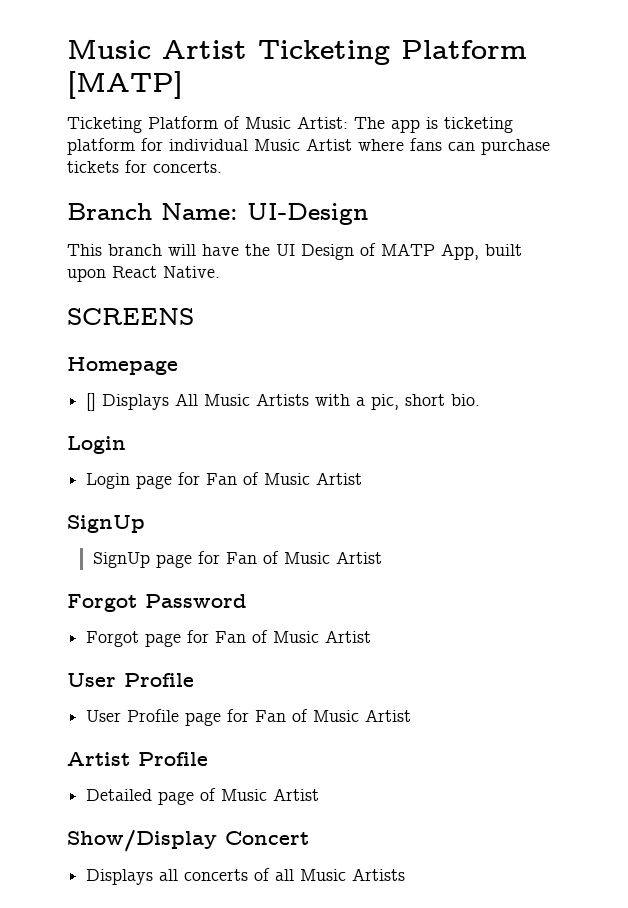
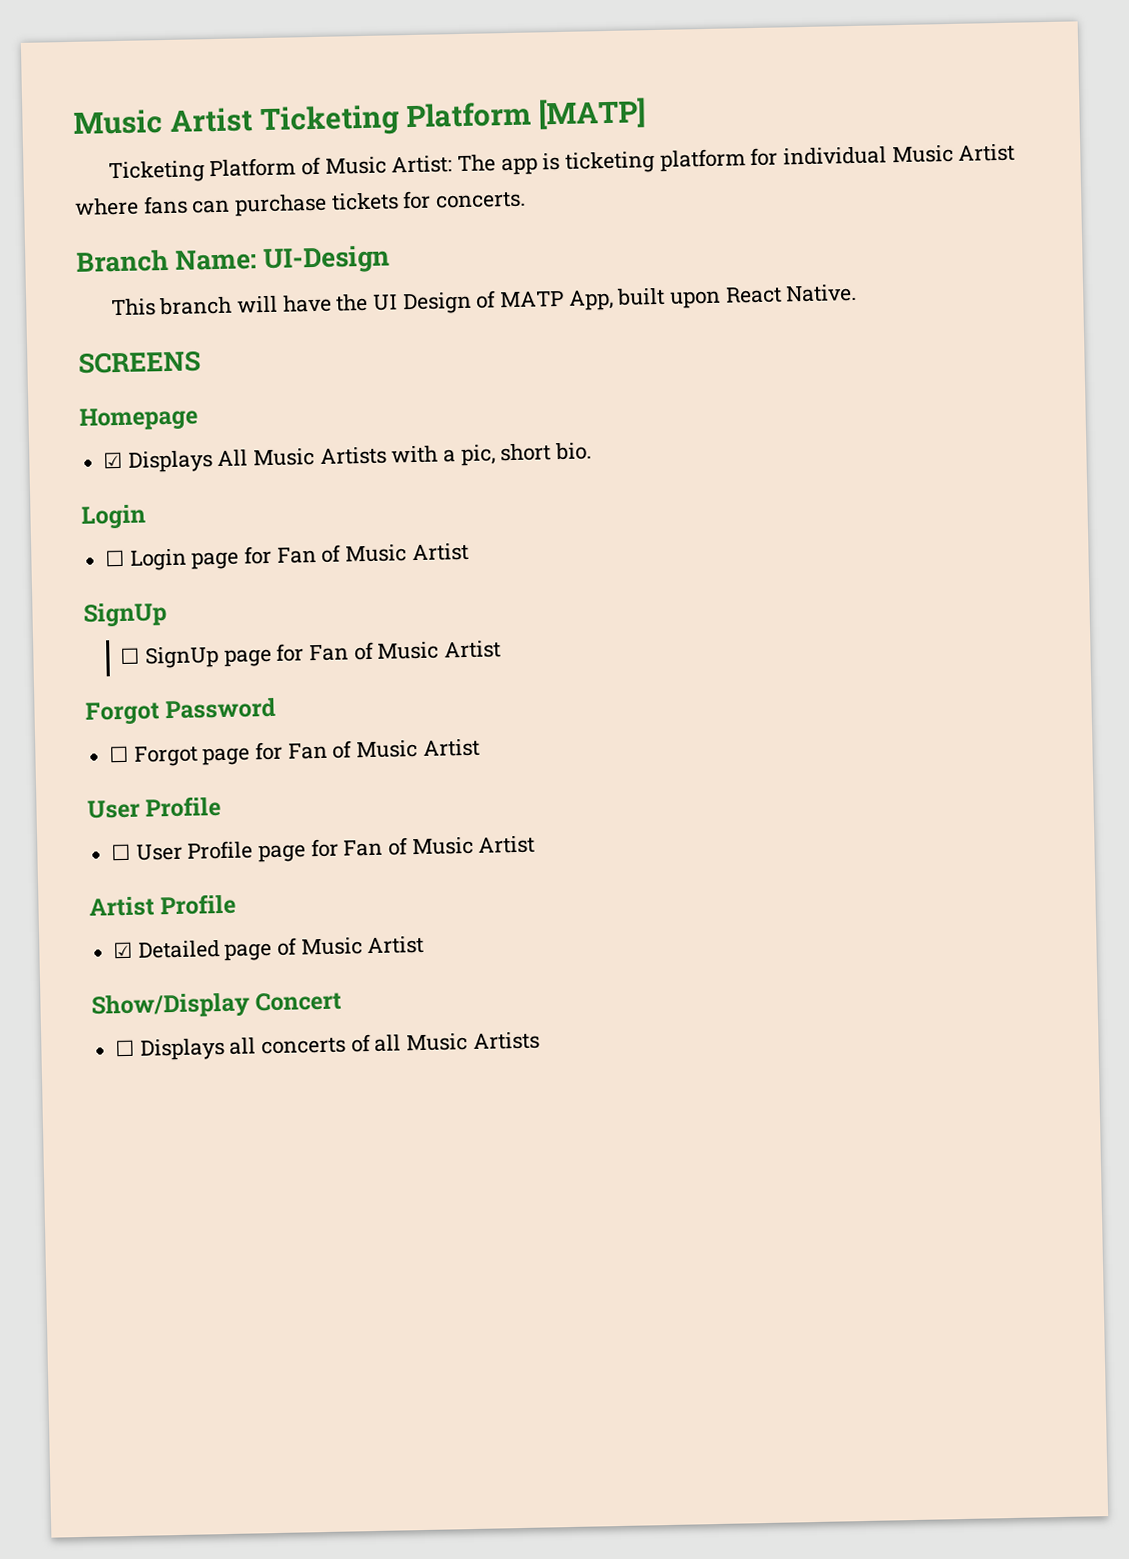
[86,393,97,411] [] -> [103,451,124,469] ☑
(126, 445) none -> [105,549,126,567] ☐
(145, 524) none -> [120,647,141,665] ☐
(247, 601) none -> [109,745,130,763] ☐
(194, 680) none -> [111,843,132,861] ☐
(208, 759) none -> [113,941,134,959] ☑
(309, 838) none -> [115,1039,136,1057] ☐

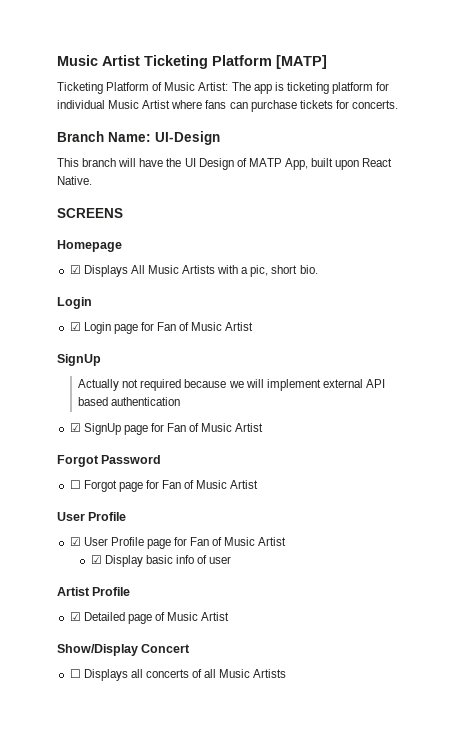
[105,549,126,567] ☐ -> [69,322,81,331] ☑
[120,647,141,665] ☐ -> [78,379,385,391] [78,397,181,406] [69,423,81,432] Actually not required because we will implement external API based authentication // ☑
[111,843,132,861] ☐ -> [69,537,81,546] ☑
(536, 844) none -> [90,555,232,567] // ☑ Display basic info of user

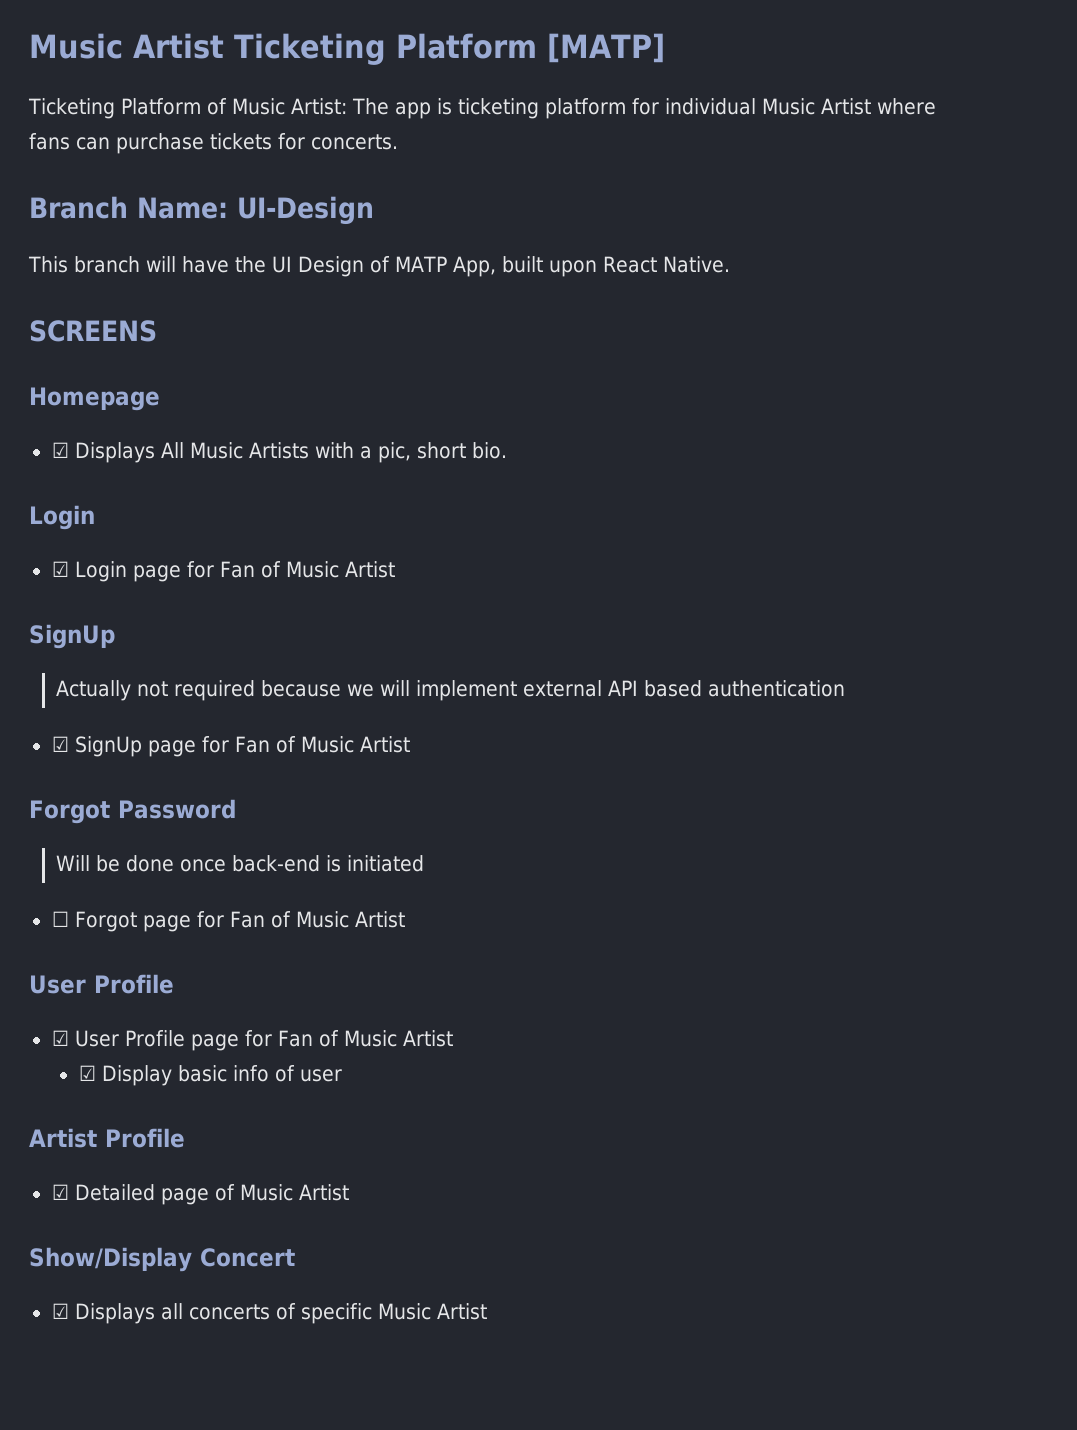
(162, 459) none -> [56,855,425,872] // Will be done once back-end is initiated
[69,669,81,678] ☐ -> [51,1303,69,1319] ☑
[204,669,287,678] all Music Artists -> [300,1303,487,1324] specific Music Artist

